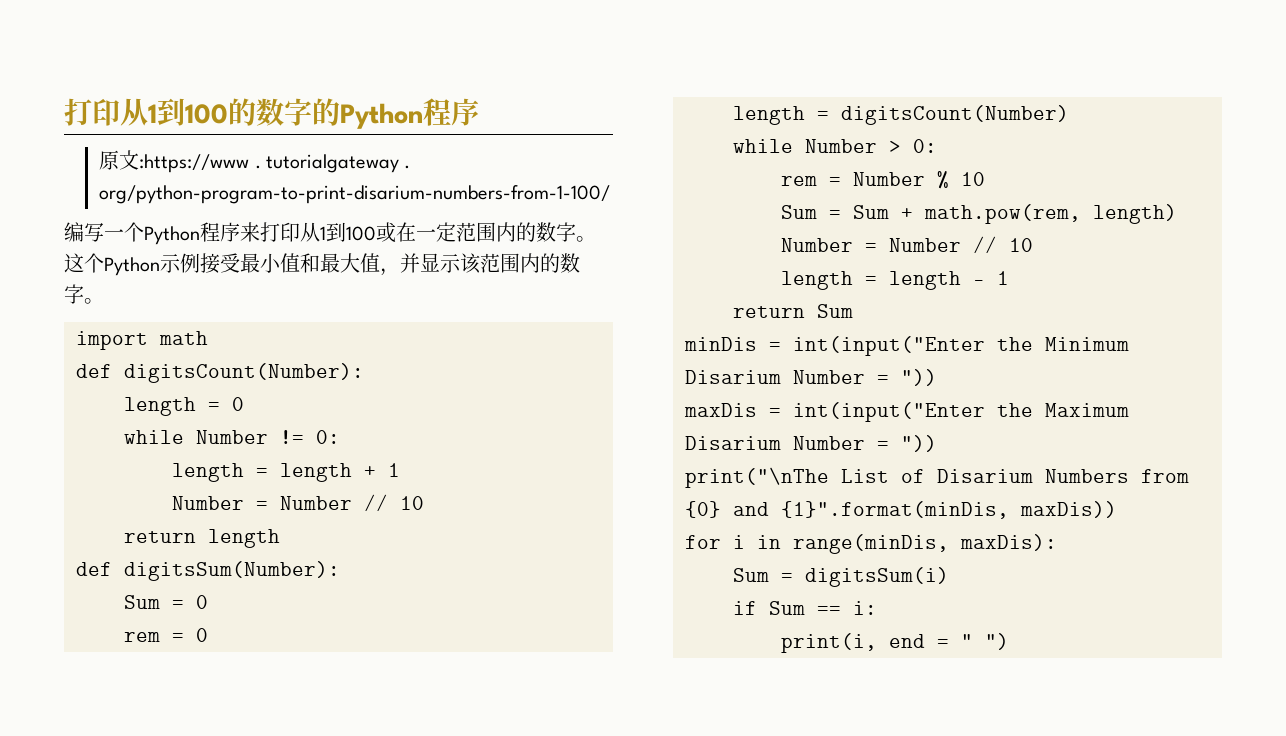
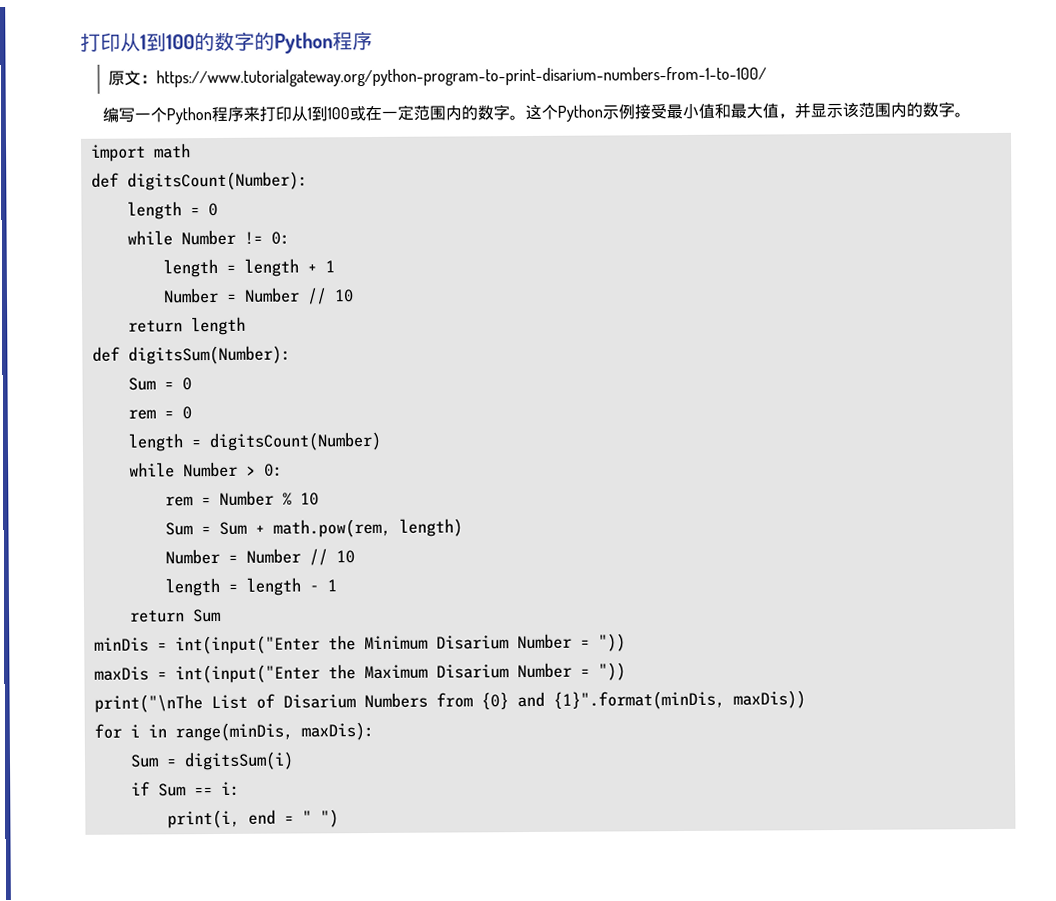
[139,154,411,173] [99,185,611,204] :https://www . tutorialgateway . org/python-program-to-print-disarium-numbers-from-1-100/ -> [139,66,767,88] ：https://www.tutorialgateway.org/python-program-to-print-disarium-numbers-from-1-to-100/

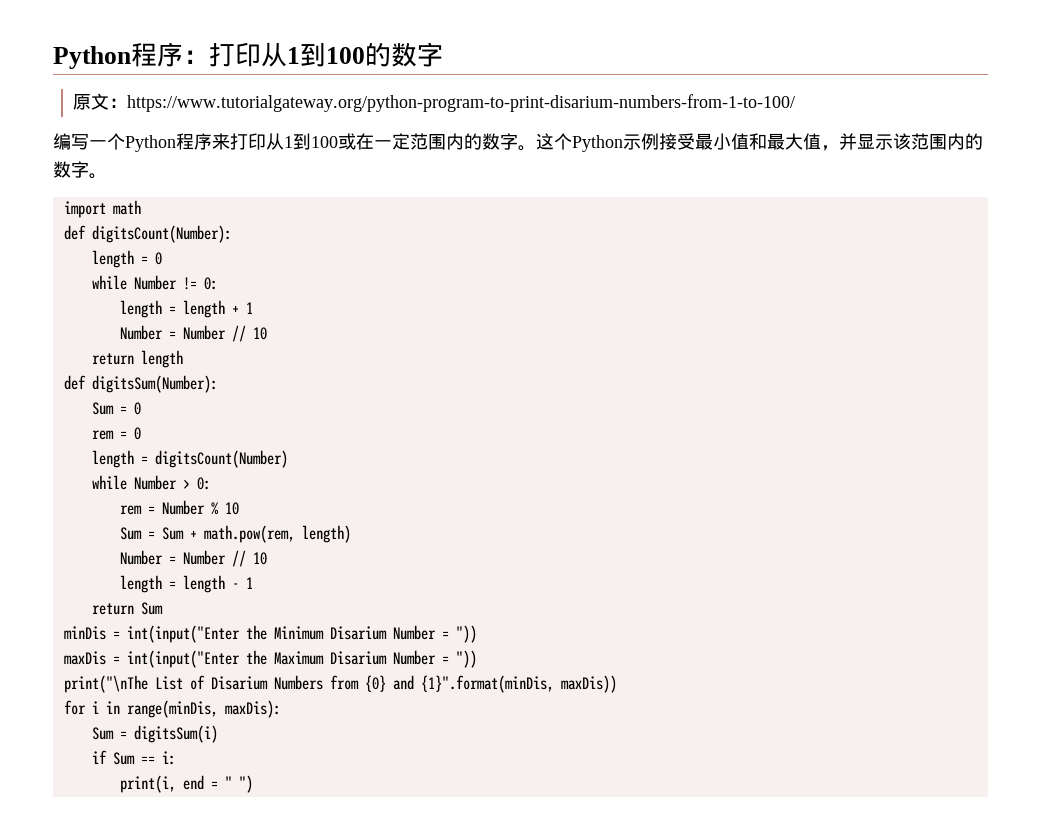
(80, 42) none -> [53,42,209,69] Python程序：
[254,30,373,54] 的Python程序 -> (443, 54) none

